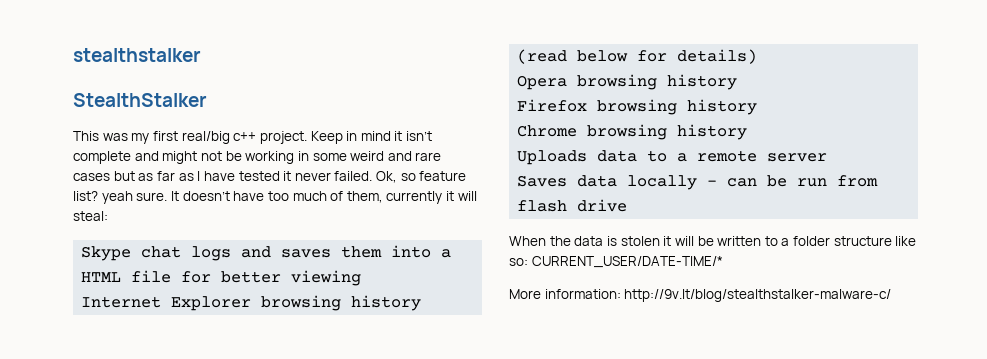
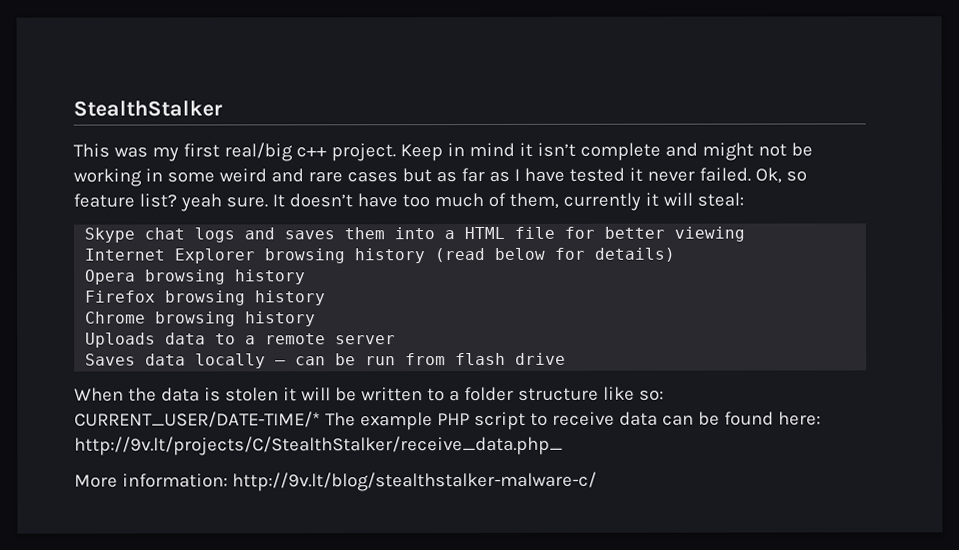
[73,48,201,62] stealthstalker // -> (73, 108) none
(723, 262) none -> [324,411,821,431] [74,435,563,456] The example PHP script to receive data can be found here: http://9v.lt/projects/C/StealthStalker/receive_data.php_

